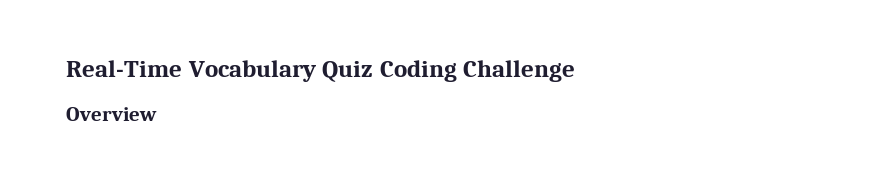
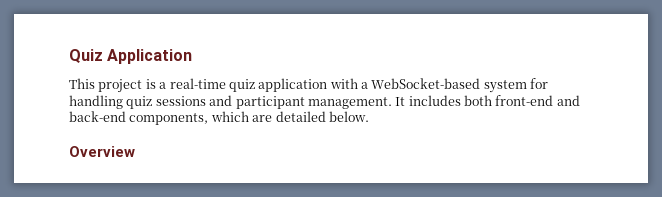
[66,60,576,82] Real-Time Vocabulary Quiz Coding Challenge -> [69,49,193,64] [69,78,549,93] [69,95,580,109] [69,111,369,125] Quiz Application // This project is a real-time quiz application with a WebSocket-based system for handling quiz sessions and participant management. It includes both front-end and back-end components, which are detailed below.

